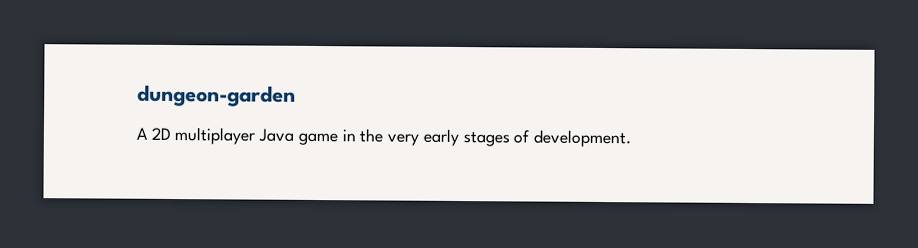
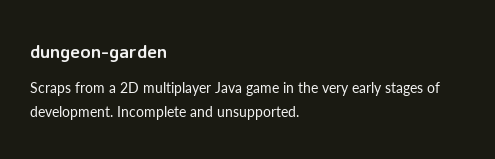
[136,127,148,140] A -> [30,82,116,96] Scraps from a
(631, 138) none -> [117,106,299,120] Incomplete and unsupported.

